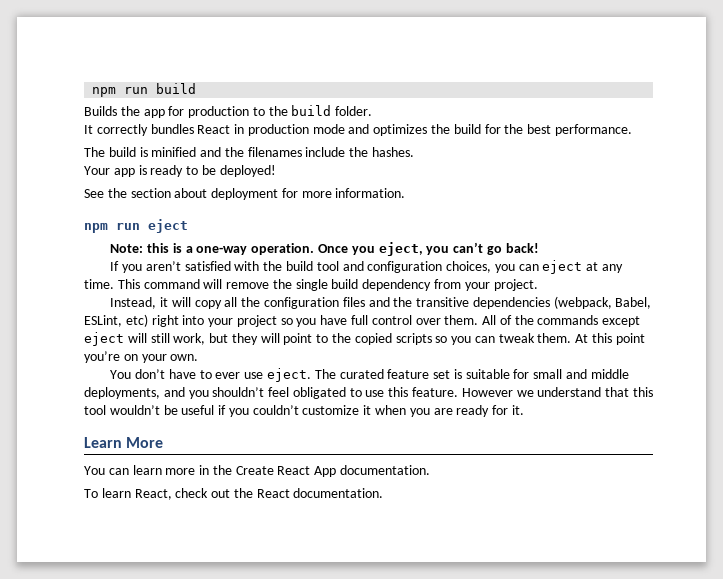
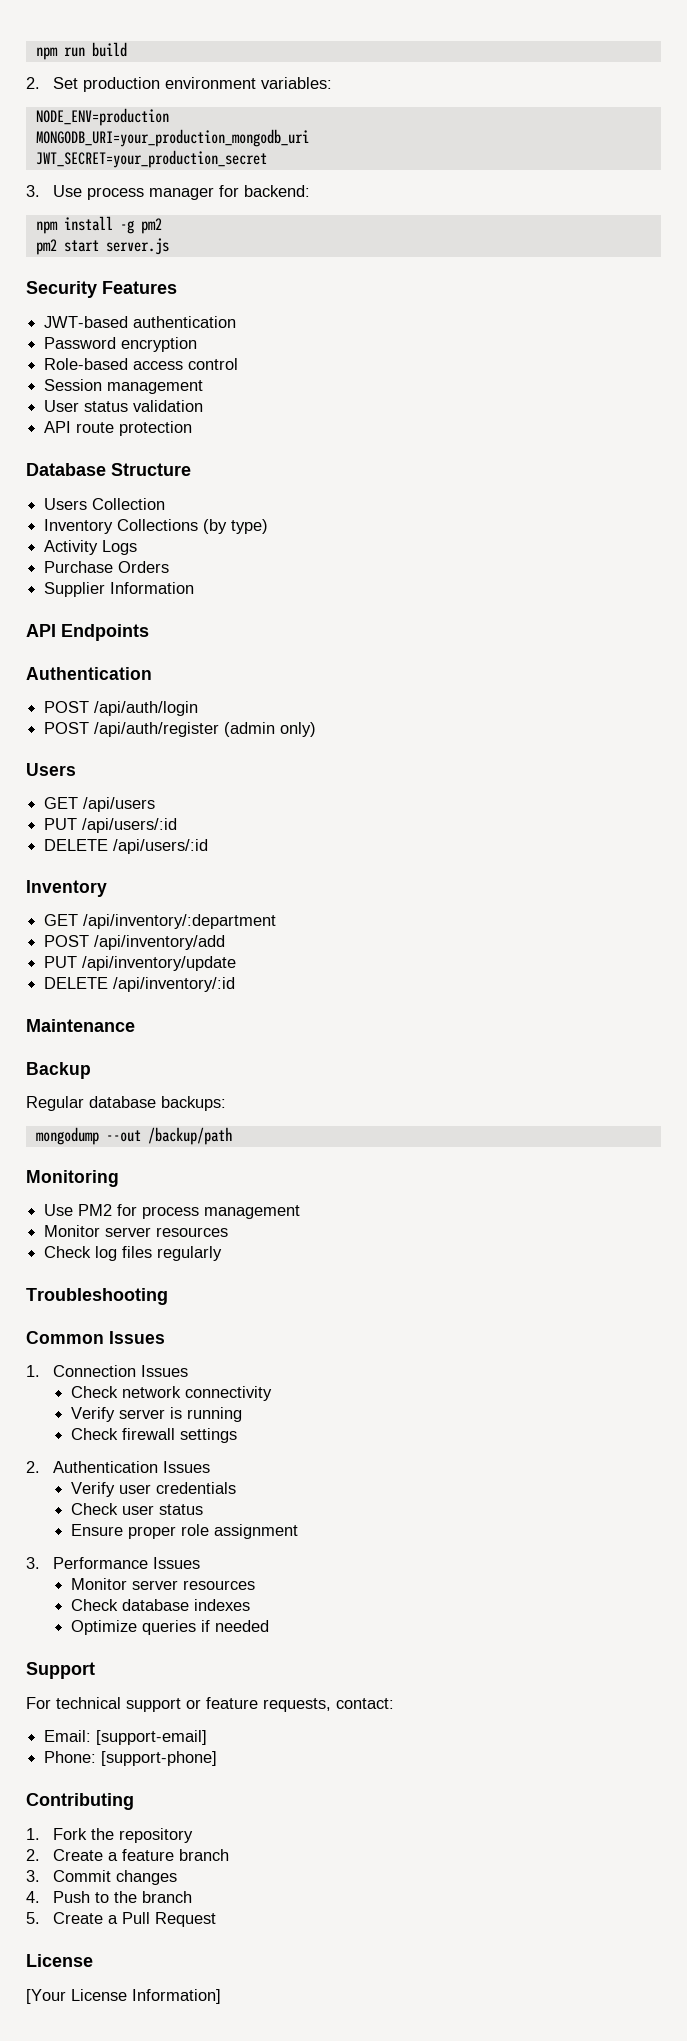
[84,105,373,118] [84,124,632,136] [84,147,415,157] [84,165,276,177] [84,188,406,200] [84,219,188,233] [110,242,539,256] [110,260,623,274] [84,279,538,291] [110,296,652,309] [84,314,641,327] [84,332,645,346] [84,351,199,363] [110,368,629,382] [84,387,653,399] [84,405,524,417] [84,437,164,448] [84,465,431,477] [84,488,384,500] Builds the app for production to the build folder. // It correctly bundles React in production mode and optimizes the build for the best performance. // The build is minified and the filenames include the hashes. // Your app is ready to be deployed! // See the section about deployment for more information. // npm run eject // Note: this is a one-way operation. Once you eject, you can’t go back! // If you aren’t satisfied with the build tool and configuration choices, you can eject at any time. This command will remove the single build dependency from your project. // Instead, it will copy all the configuration files and the transitive dependencies (webpack, Babel, ESLint, etc) right into your project so you have full control over them. All of the commands except eject will still work, but they will point to the copied scripts so you can tweak them. At this point you’re on your own. // You don’t have to ever use eject. The curated feature set is suitable for small and middle deployments, and you shouldn’t feel obligated to use this feature. However we understand that this tool wouldn’t be useful if you couldn’t customize it when you are ready for it. // Learn More // You can learn more in the Create React App documentation. // To learn React, check out the React documentation. -> [26,77,332,92] [35,108,169,126] [35,129,309,147] [35,150,267,168] [26,185,310,200] [35,216,162,234] [35,238,169,255] [26,281,177,298] [44,316,237,328] [44,337,198,352] [44,358,239,370] [44,379,204,394] [44,400,204,412] [44,421,193,436] [26,463,191,476] [44,498,166,510] [44,519,269,534] [44,540,138,555] [44,561,170,573] [44,582,195,597] [26,624,149,641] [26,667,152,680] [44,701,199,716] [44,722,317,737] [26,763,76,776] [44,797,156,812] [44,818,178,833] [44,839,209,854] [26,880,107,897] [44,914,277,929] [44,935,226,950] [44,956,237,971] [44,977,236,992] [26,1019,135,1032] [26,1062,91,1079] [26,1096,226,1111] [35,1127,232,1145] [26,1170,119,1187] [44,1204,301,1219] [44,1225,229,1237] [44,1246,223,1261] [26,1288,168,1305] [26,1331,165,1344] [26,1365,188,1377] [70,1386,272,1401] [70,1407,242,1422] [70,1428,237,1443] [26,1461,210,1473] [70,1482,236,1497] [70,1503,203,1515] [70,1524,298,1539] [26,1557,200,1569] [70,1578,255,1590] [70,1599,250,1611] [70,1620,269,1635] [26,1662,95,1679] [26,1697,394,1712] [44,1730,208,1745] [44,1751,218,1766] [26,1793,134,1810] [26,1828,193,1843] [26,1849,229,1861] [26,1870,177,1885] [26,1891,192,1903] [26,1912,216,1927] [26,1954,93,1967] [26,1989,221,2004] 2. Set production environment variables: // NODE_ENV=production // MONGODB_URI=your_production_mongodb_uri // JWT_SECRET=your_production_secret // 3. Use process manager for backend: // npm install -g pm2 // pm2 start server.js // Security Features // JWT-based authentication // Password encryption // Role-based access control // Session management // User status validation // API route protection // Database Structure // Users Collection // Inventory Collections (by type) // Activity Logs // Purchase Orders // Supplier Information // API Endpoints // Authentication // POST /api/auth/login // POST /api/auth/register (admin only) // Users // GET /api/users // PUT /api/users/:id // DELETE /api/users/:id // Inventory // GET /api/inventory/:department // POST /api/inventory/add // PUT /api/inventory/update // DELETE /api/inventory/:id // Maintenance // Backup // Regular database backups: // mongodump --out /backup/path // Monitoring // Use PM2 for process management // Monitor server resources // Check log files regularly // Troubleshooting // Common Issues // 1. Connection Issues // Check network connectivity // Verify server is running // Check firewall settings // 2. Authentication Issues // Verify user credentials // Check user status // Ensure proper role assignment // 3. Performance Issues // Monitor server resources // Check database indexes // Optimize queries if needed // Support // For technical support or feature requests, contact: // Email: [support-email] // Phone: [support-phone] // Contributing // 1. Fork the repository // 2. Create a feature branch // 3. Commit changes // 4. Push to the branch // 5. Create a Pull Request // License // [Your License Information]

